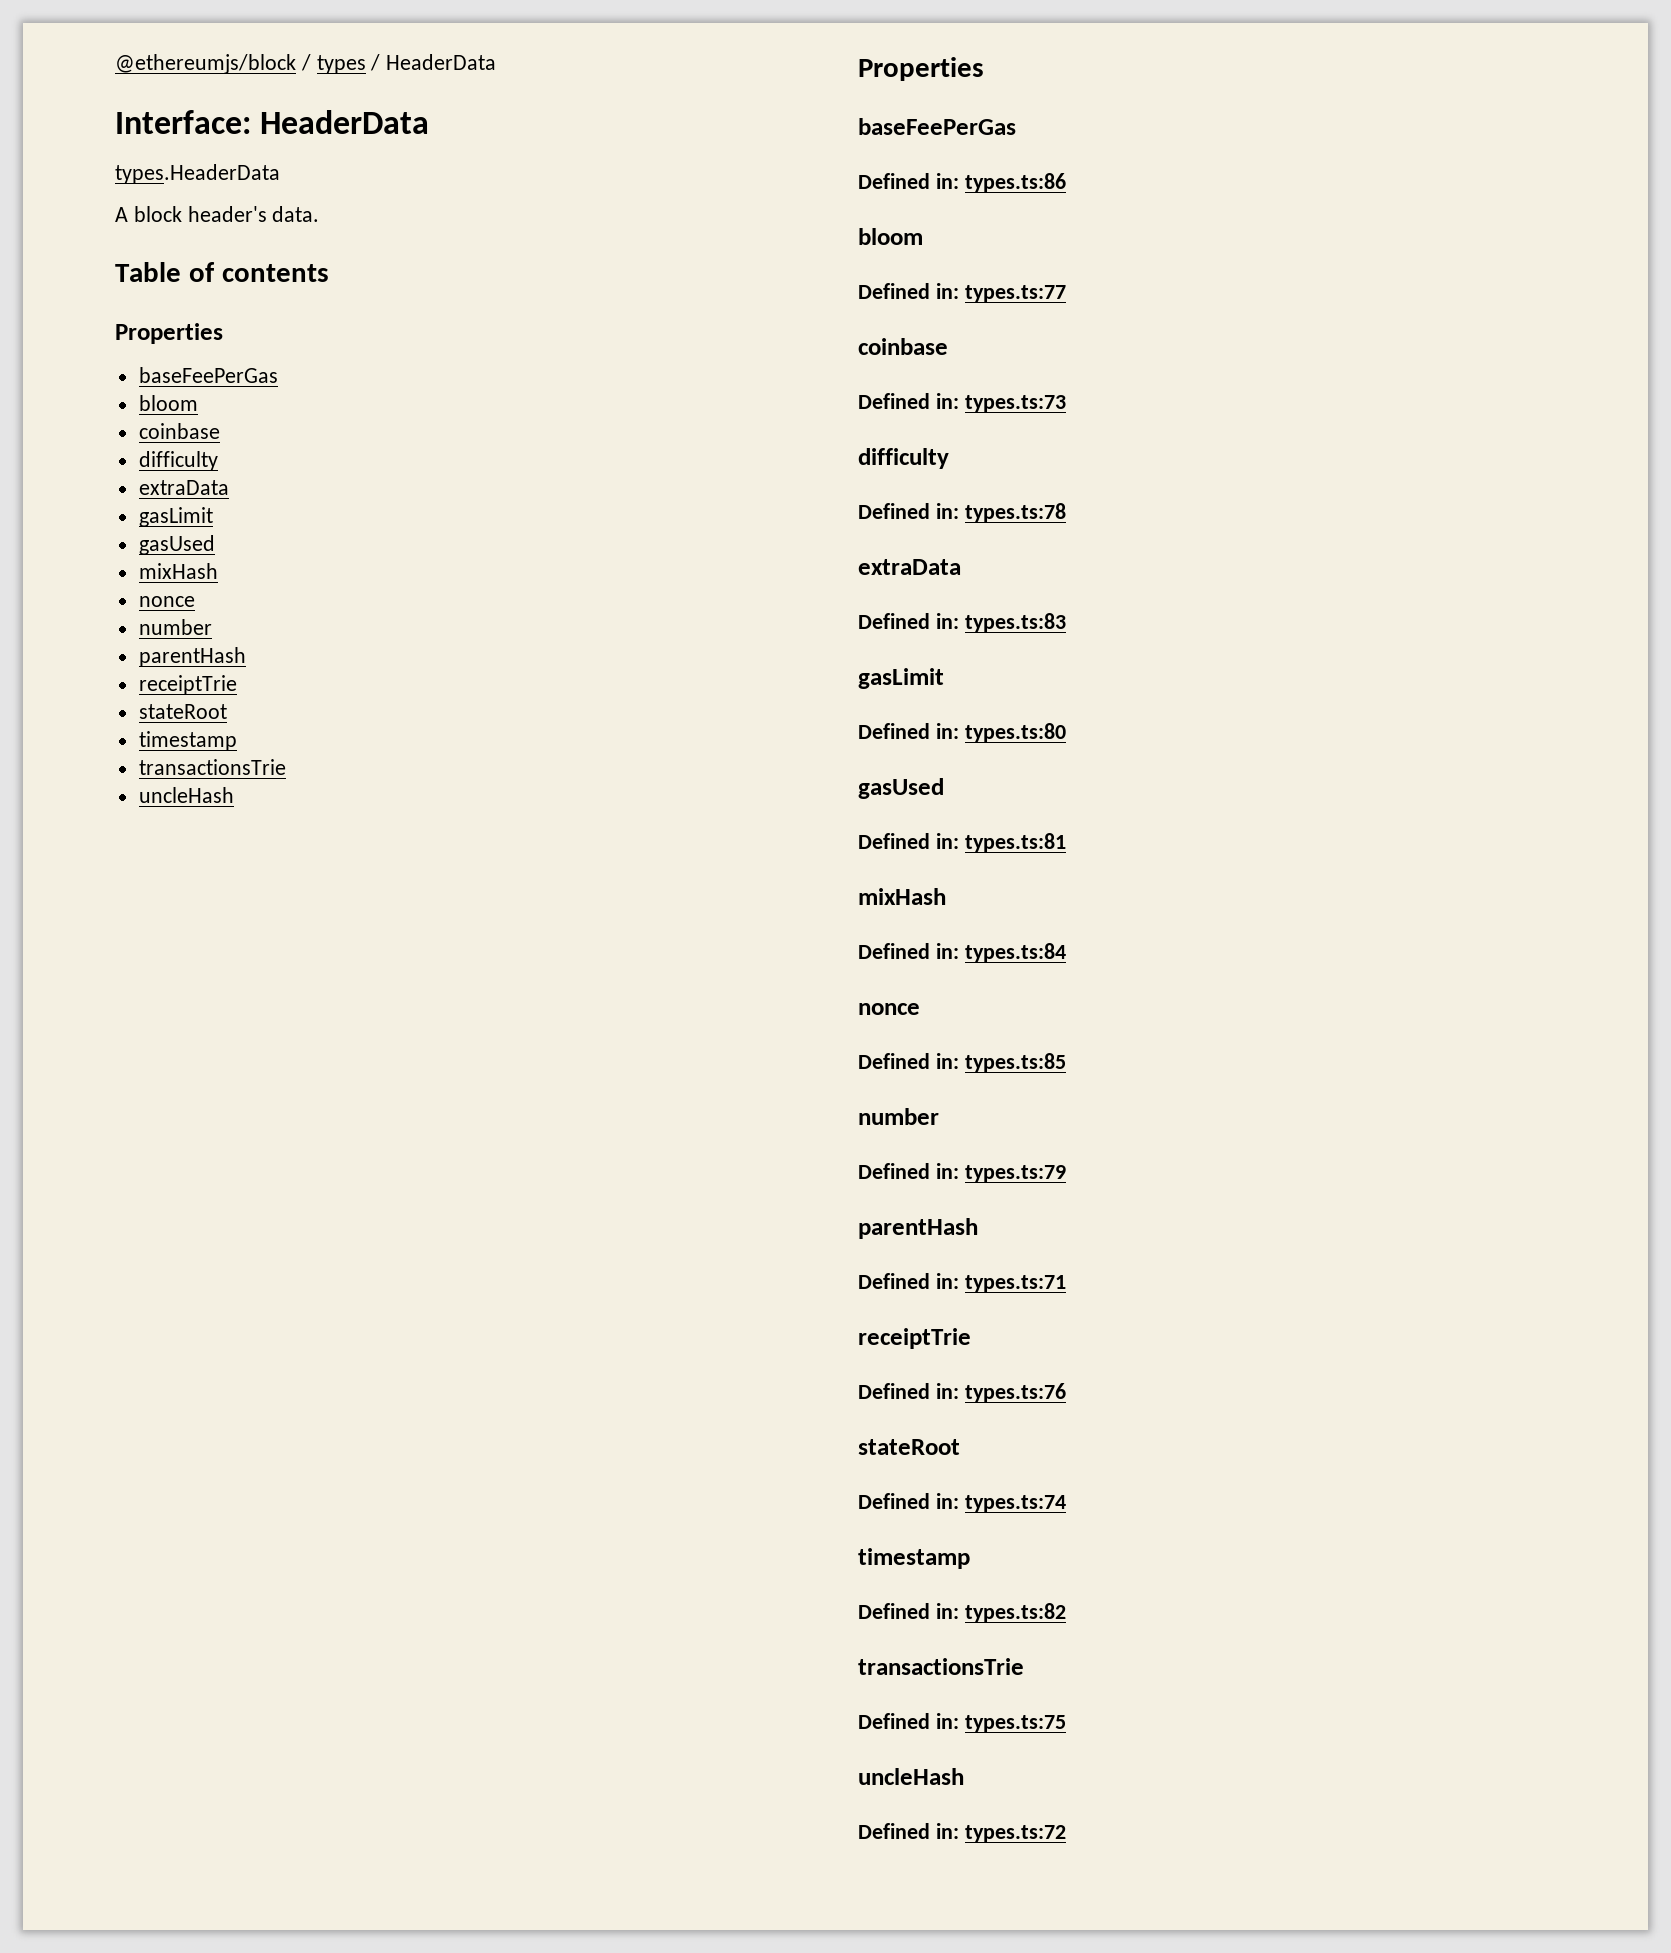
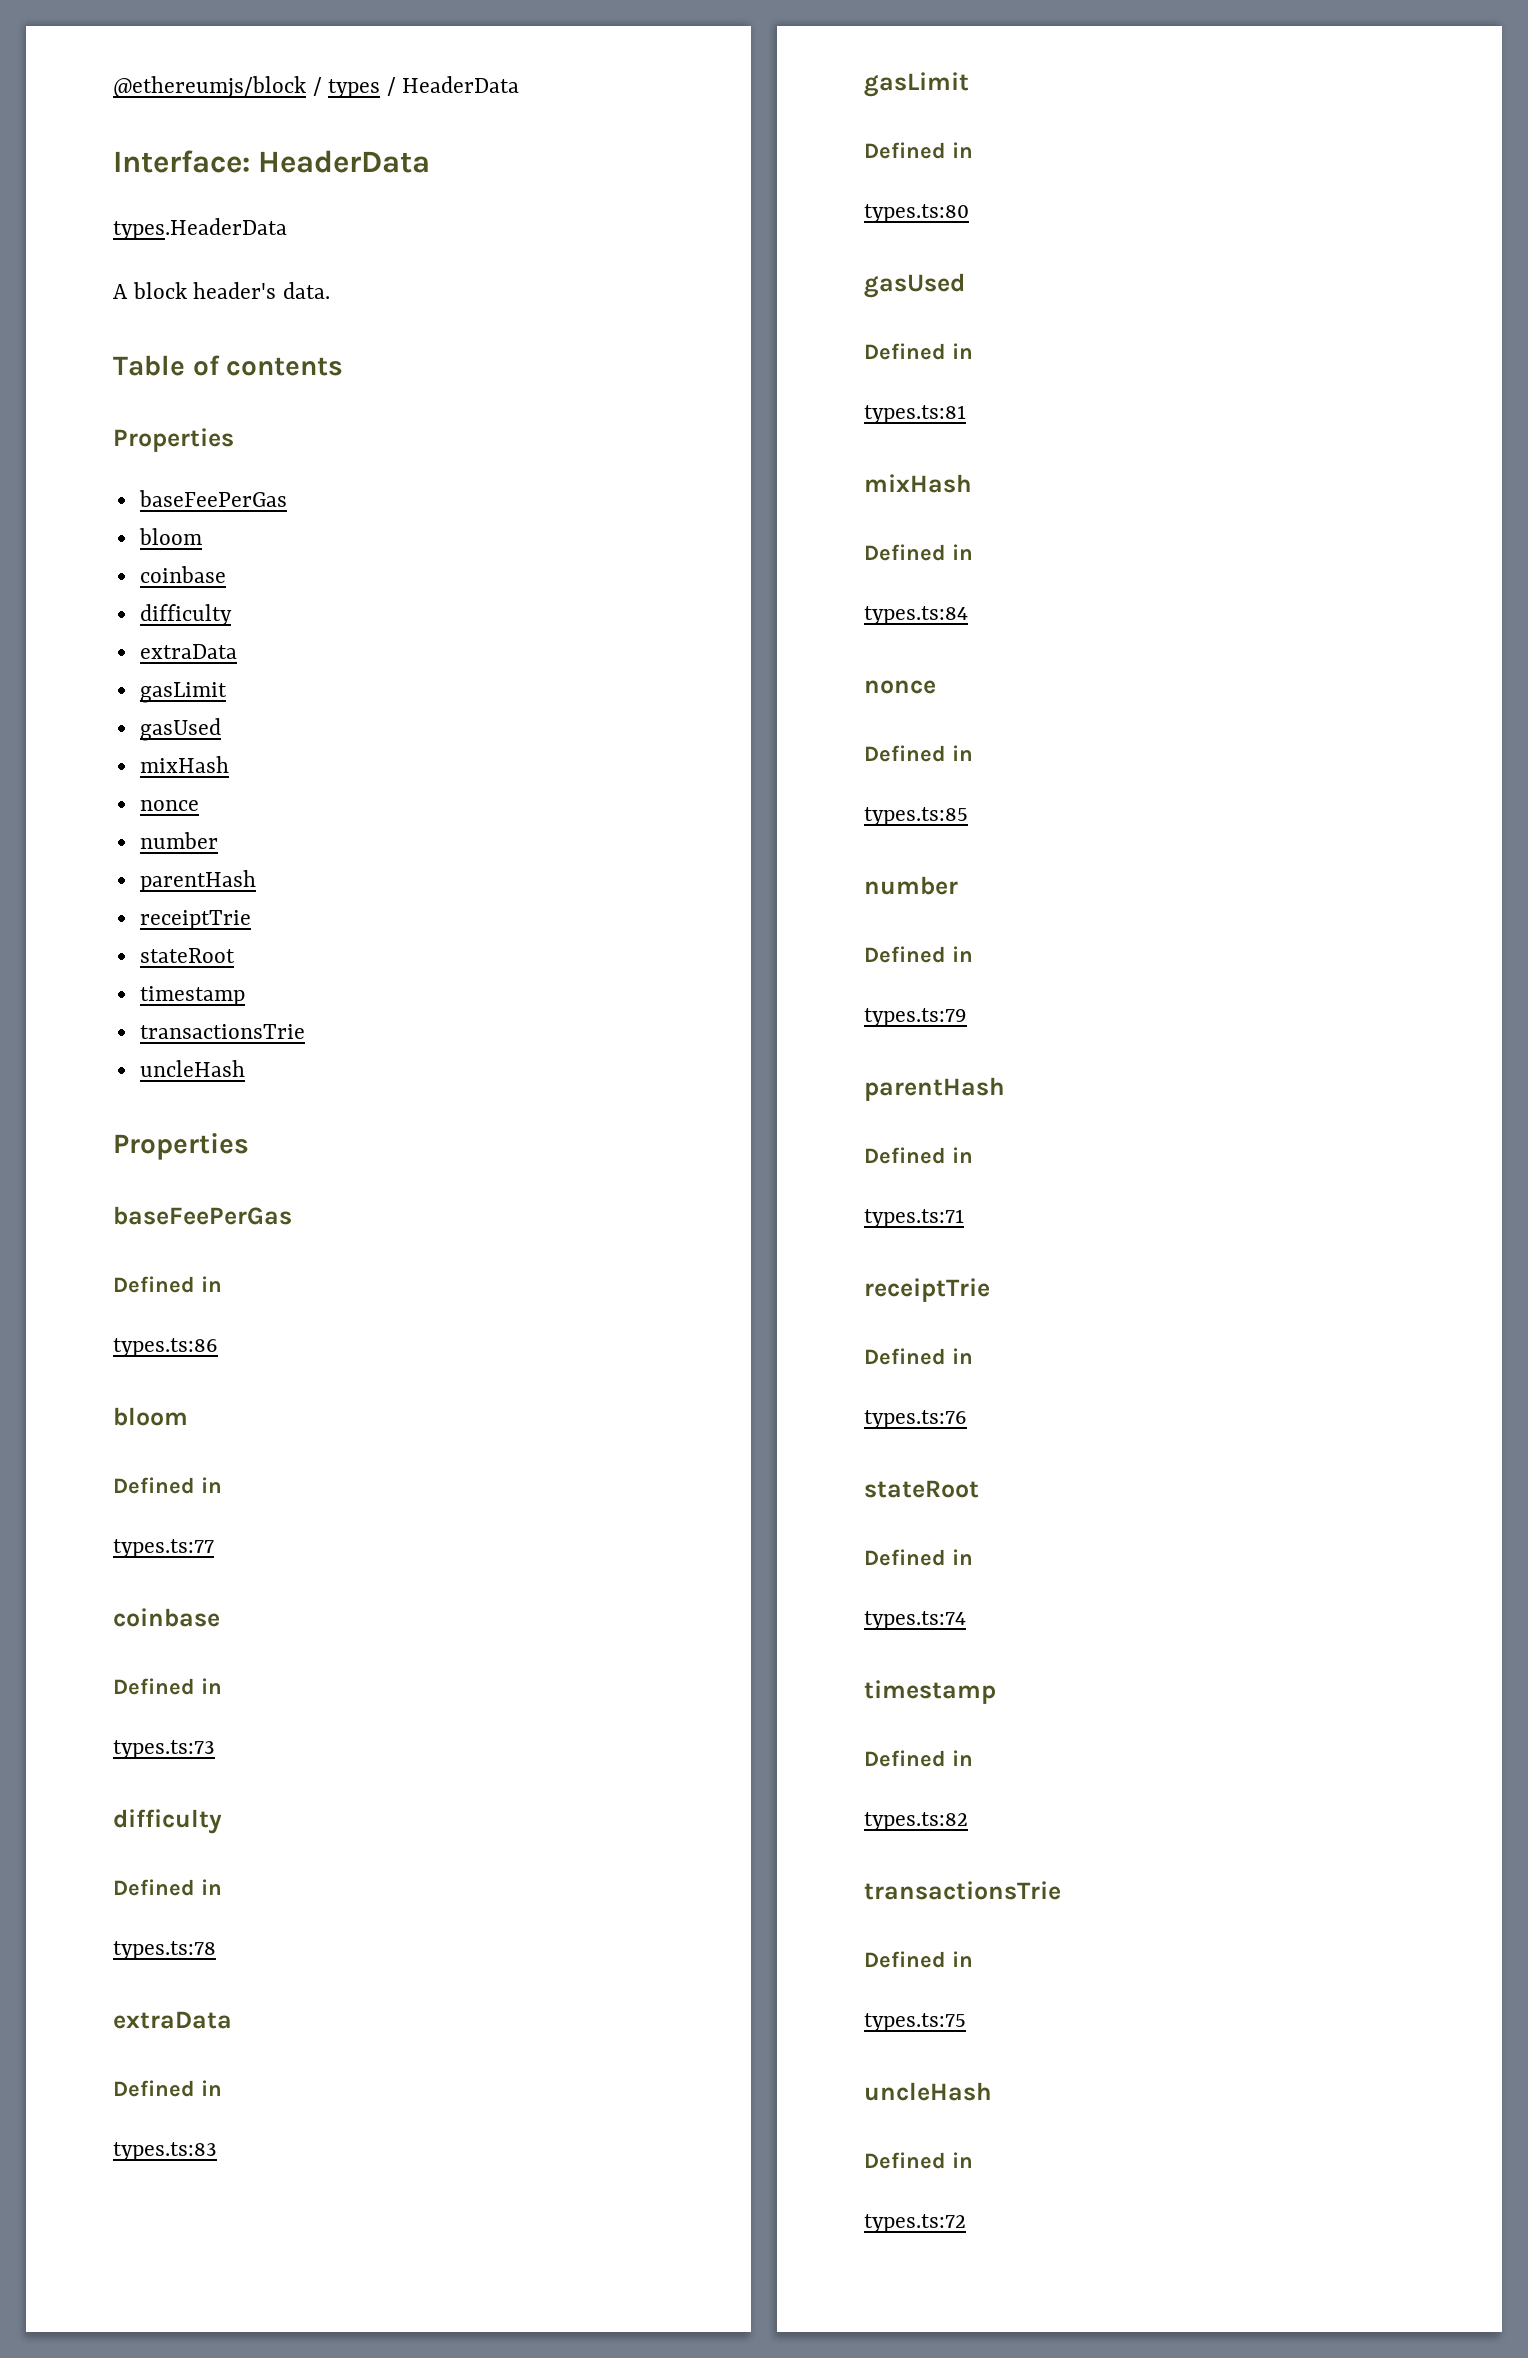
[935,173,959,189] in: -> [201,1276,222,1292] in //
[935,283,959,299] in: -> [201,1477,222,1493] in //
[935,393,959,409] in: -> [201,1678,222,1694] in //
[935,503,959,519] in: -> [201,1879,222,1895] in //
[935,613,959,629] in: -> [201,2080,222,2096] in //
[935,723,959,739] in: -> [952,142,973,158] in //
[935,833,959,849] in: -> [952,343,973,359] in //
[935,943,959,959] in: -> [952,544,973,560] in //
[935,1053,959,1069] in: -> [952,745,973,761] in //
[935,1163,959,1179] in: -> [952,946,973,962] in //
[935,1273,959,1289] in: -> [952,1147,973,1163] in //
[935,1383,959,1399] in: -> [952,1348,973,1364] in //
[935,1493,959,1509] in: -> [952,1549,973,1565] in //
[935,1603,959,1619] in: -> [952,1750,973,1766] in //
[935,1713,959,1729] in: -> [952,1951,973,1967] in //
[935,1823,959,1839] in: -> [952,2152,973,2168] in //

